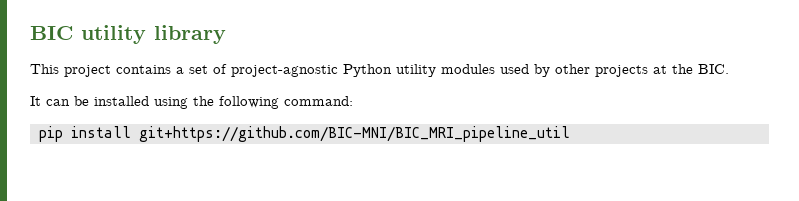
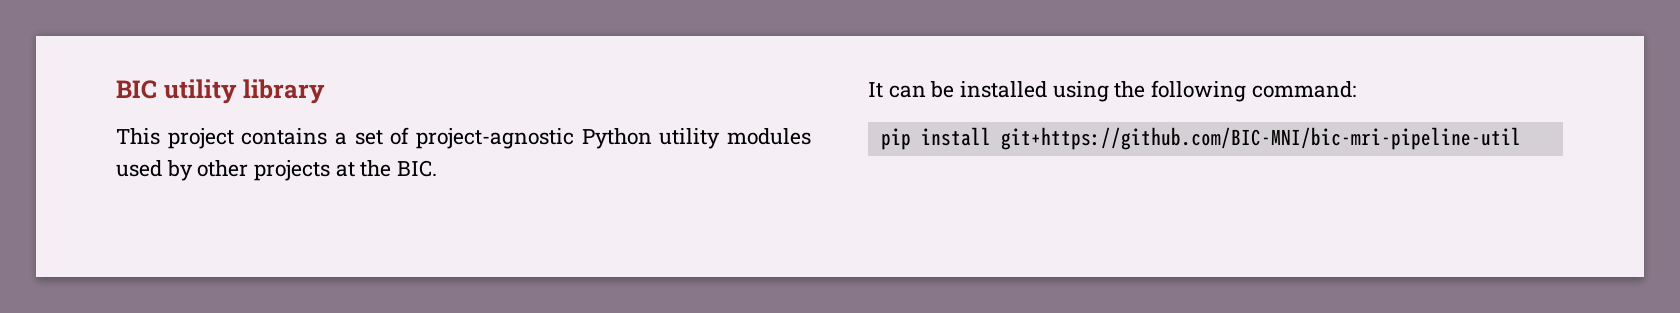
[139,126,570,142] git+https://github.com/BIC-MNI/BIC_MRI_pipeline_util -> [1000,127,1521,150] git+https://github.com/BIC-MNI/bic-mri-pipeline-util

